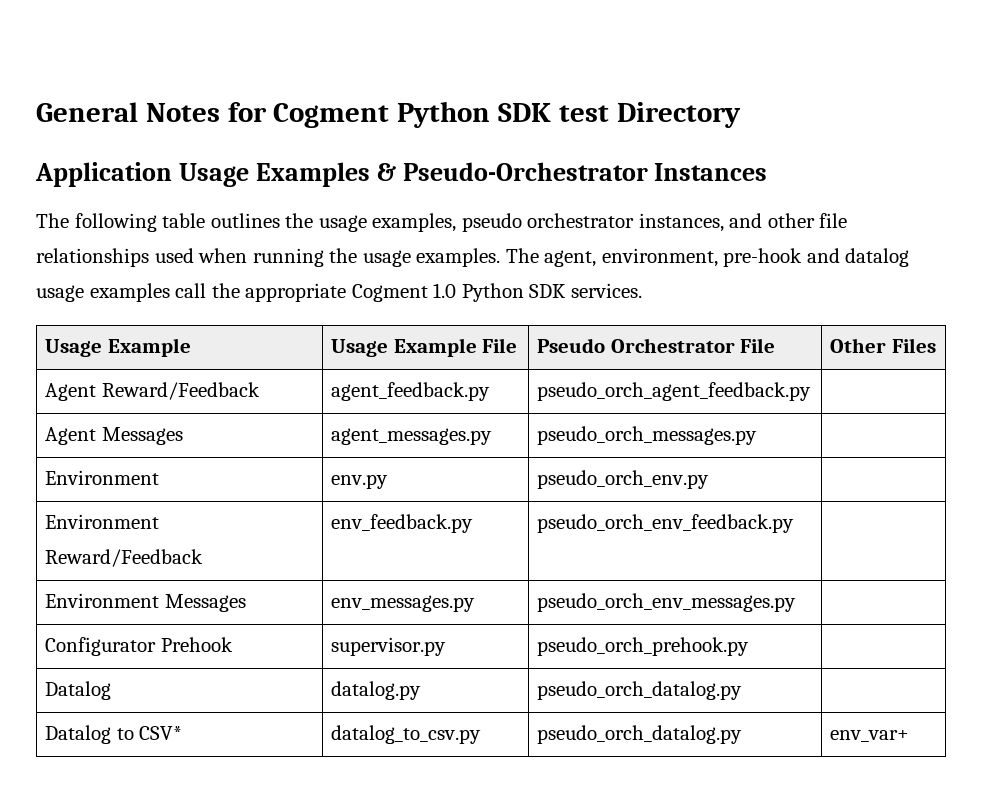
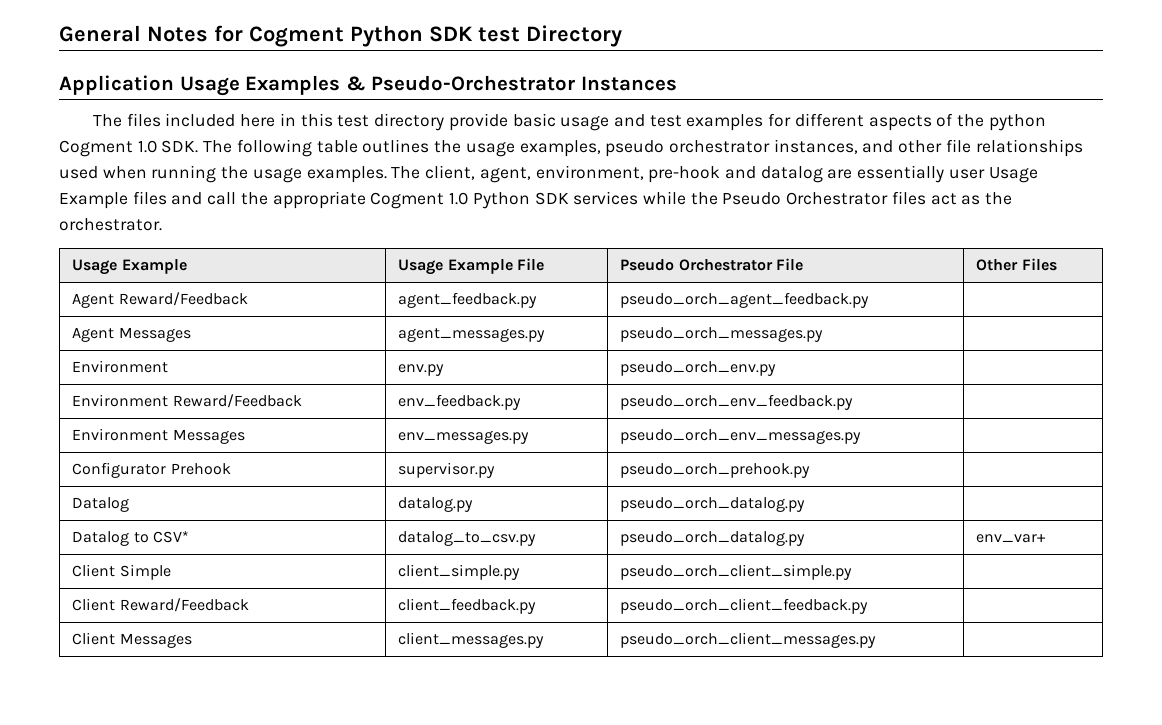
(69, 220) none -> [126,113,1046,131] [59,140,233,157] files included here in this test directory provide basic usage and test examples for different aspects of the python Cogment 1.0 SDK. The
(539, 255) none -> [425,165,476,180] client,
[36,283,170,302] usage examples -> [827,165,1038,183] [59,191,203,209] are essentially user Usage Example files and
[570,283,642,298] services. -> [573,191,1013,205] [59,218,162,231] services while the Pseudo Orchestrator files act as the orchestrator.
(910, 736) none -> [72,564,171,580] [398,564,521,580] [620,564,853,580] [72,598,249,612] [398,598,537,614] [620,598,869,614] [72,632,192,648] [398,632,545,648] [620,632,877,648] // Client Simple | client_simple.py | pseudo_orch_client_simple.py | // Client Reward/Feedback | client_feedback.py | pseudo_orch_client_feedback.py | // Client Messages | client_messages.py | pseudo_orch_client_messages.py |

